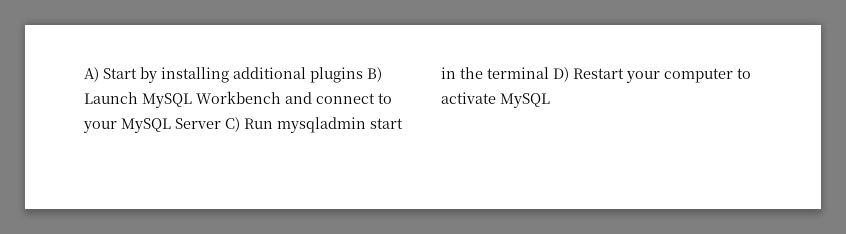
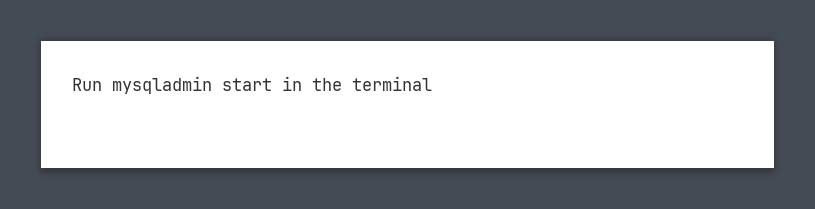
[84,67,382,83] [84,91,392,108] [83,117,240,133] A) Start by installing additional plugins B) Launch MySQL Workbench and connect to your MySQL Server C) -> (72, 84) none
[553,67,751,83] [441,92,550,108] D) Restart your computer to activate MySQL -> (432, 83) none

